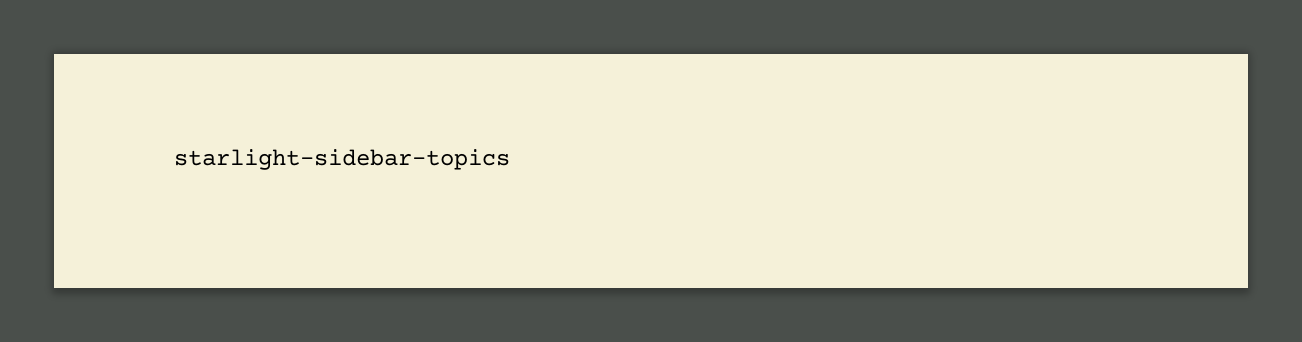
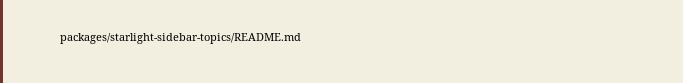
[174,149,510,170] starlight-sidebar-topics -> [60,33,301,44] packages/starlight-sidebar-topics/README.md

